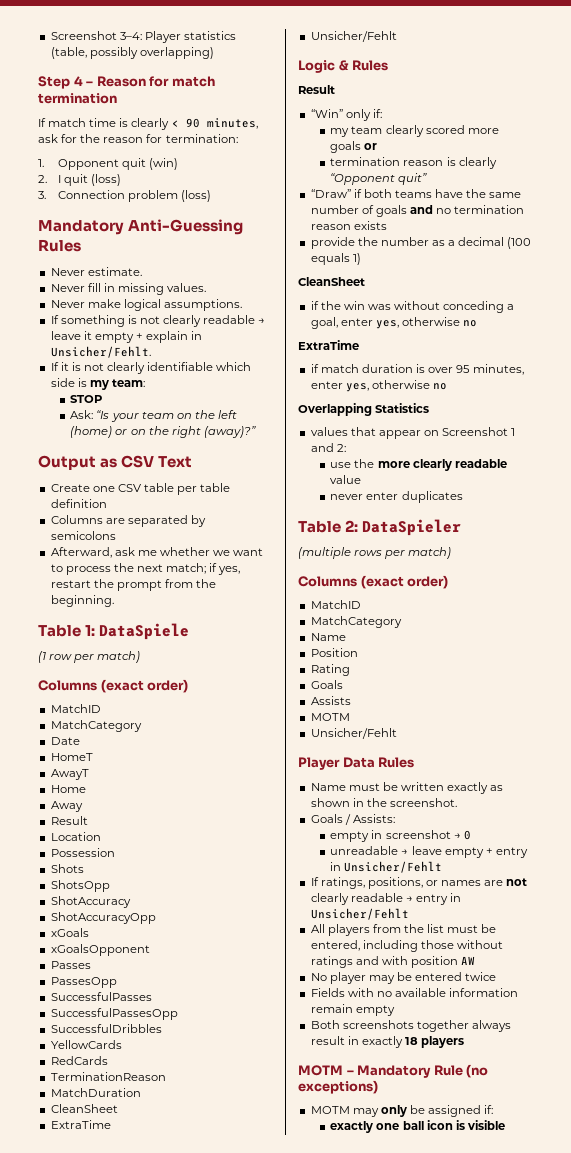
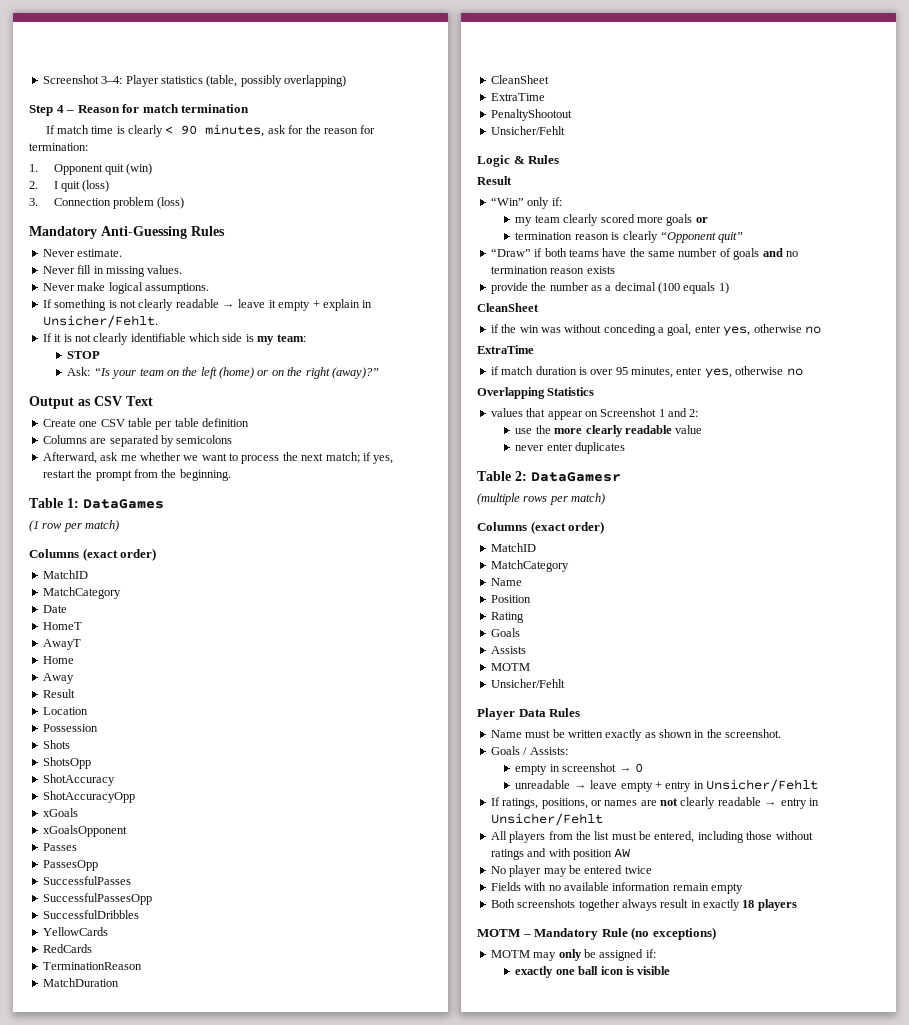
[99,623,190,640] DataSpiele -> [83,499,164,509] DataGames
(111, 1124) none -> [490,109,572,121] // PenaltyShootout
[362,519,462,536] DataSpieler -> [531,472,621,482] DataGamesr

